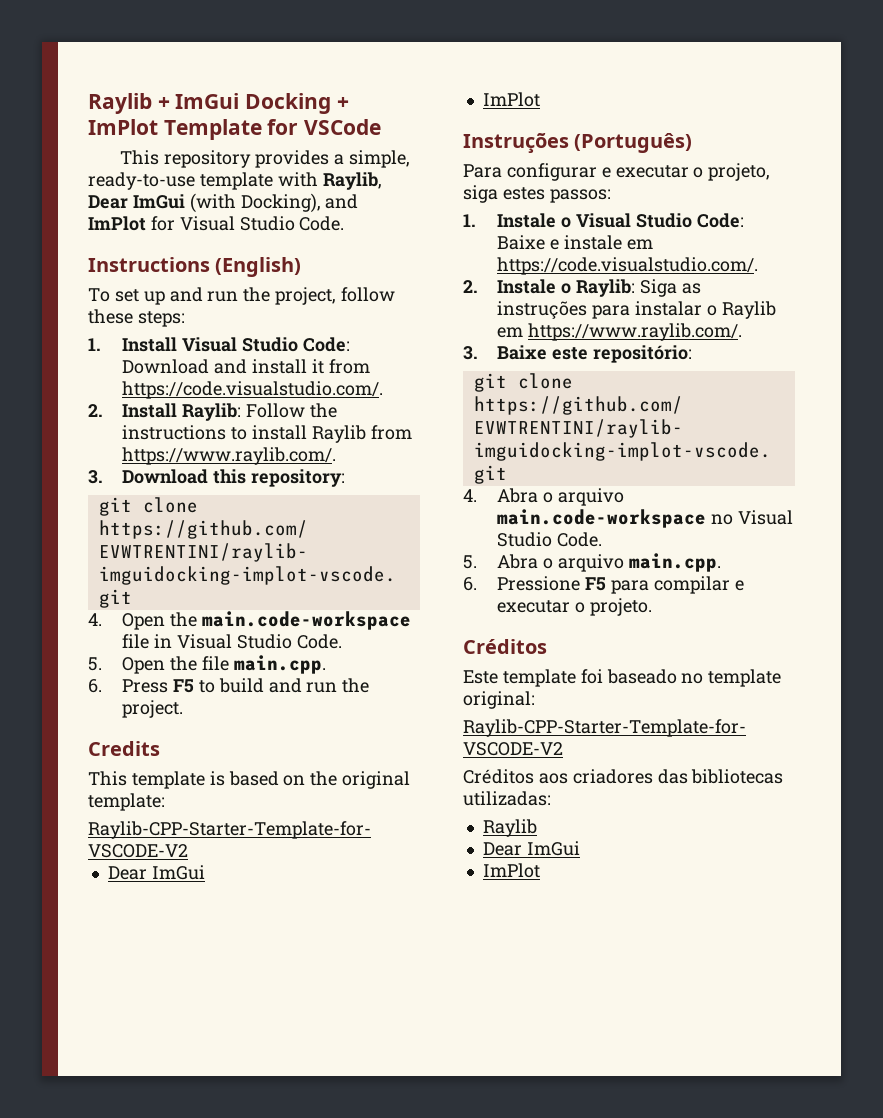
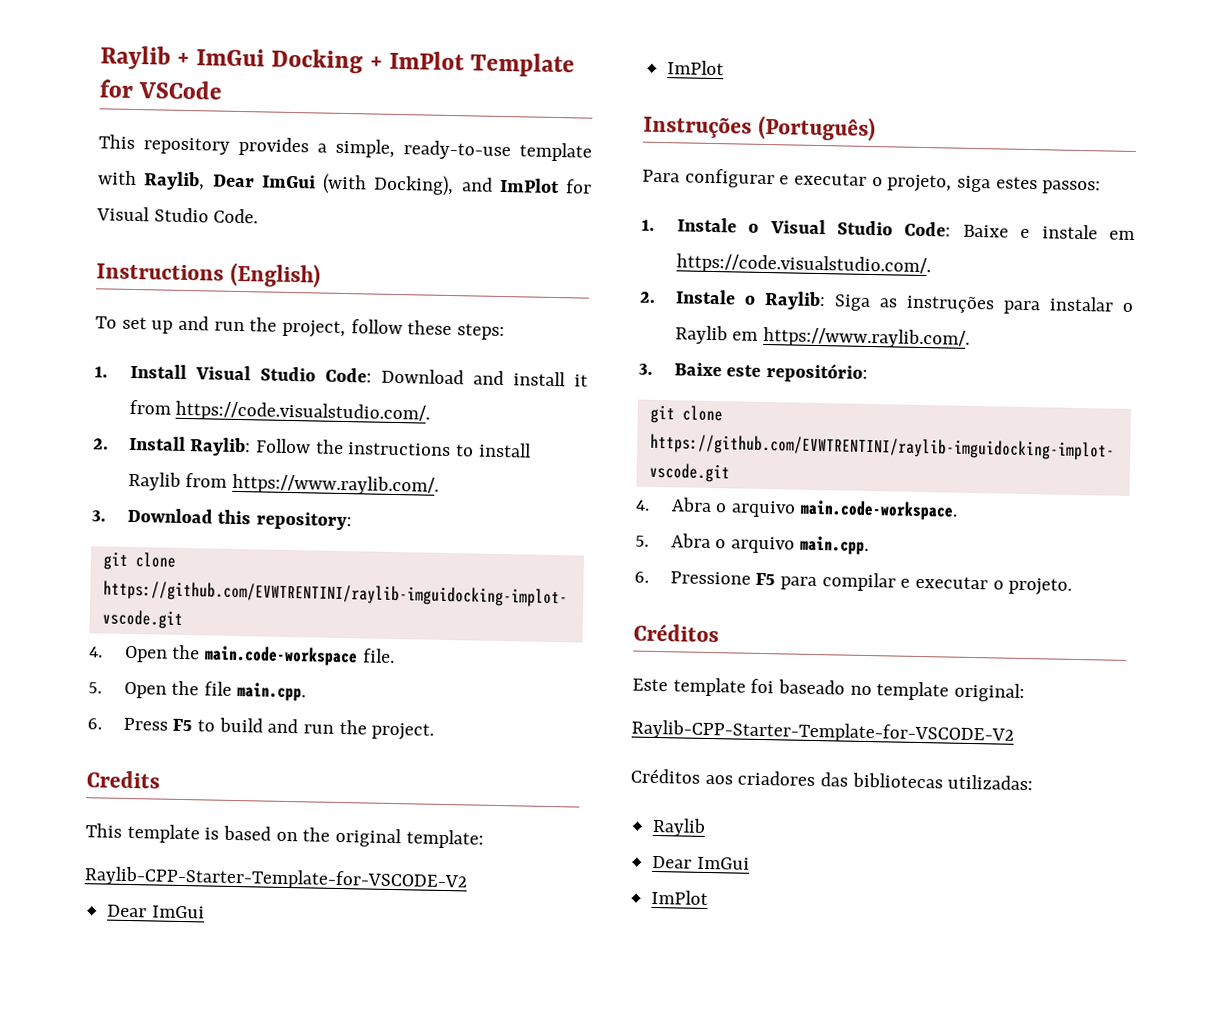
[122,634,342,649] file in Visual Studio Code. -> [362,648,395,664] file.
[497,509,793,528] [497,532,602,547] main.code-workspace no Visual Studio Code. -> [799,499,958,521] main.code-workspace.

